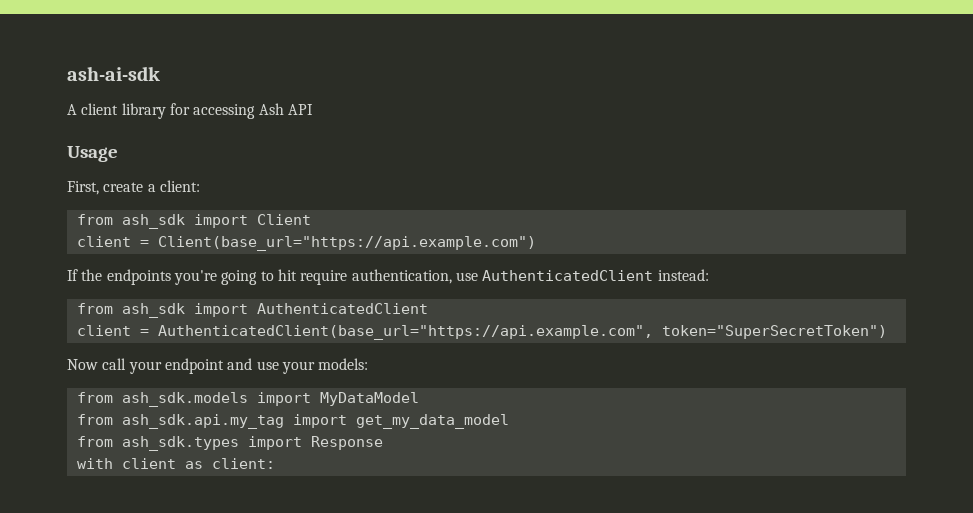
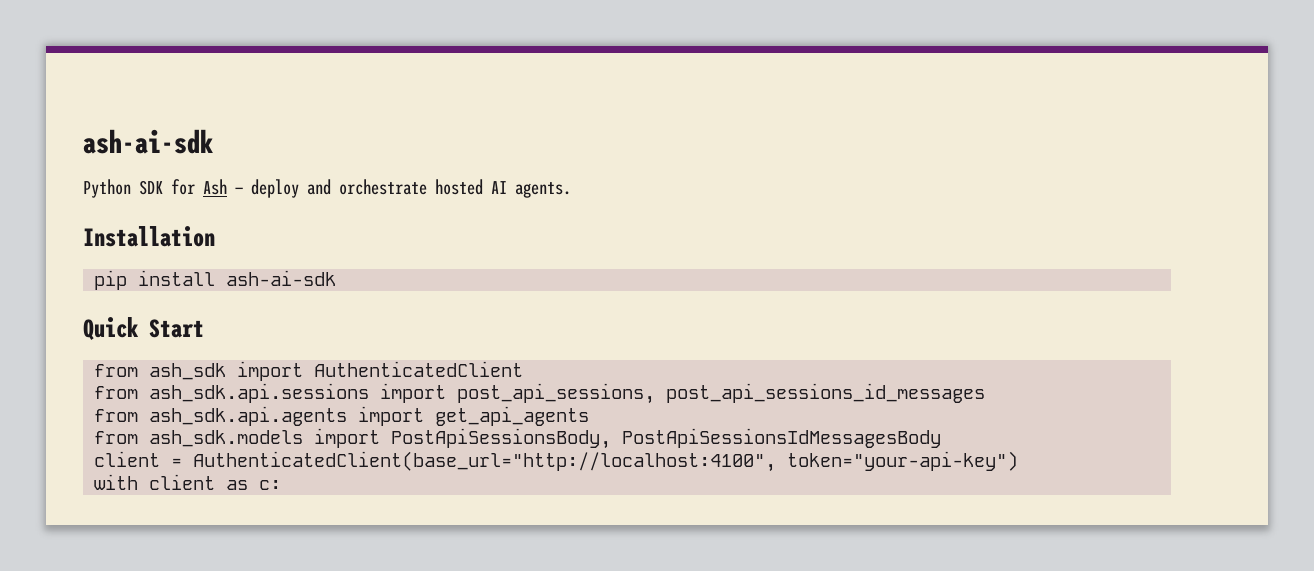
[67,66,160,81] [67,103,313,119] [67,146,118,162] [67,180,200,195] [76,214,311,229] [76,236,536,251] [67,269,709,285] [76,303,428,318] [76,325,887,340] [67,358,369,374] [76,392,419,407] [76,414,509,429] [76,436,383,451] ash-ai-sdk // A client library for accessing Ash API // Usage // First, create a client: // from ash_sdk import Client // client = Client(base_url="https://api.example.com") // If the endpoints you're going to hit require authentication, use AuthenticatedClient instead: // from ash_sdk import AuthenticatedClient // client = AuthenticatedClient(base_url="https://api.example.com", token="SuperSecretToken") // Now call your endpoint and use your models: // from ash_sdk.models import MyDataModel // from ash_sdk.api.my_tag import get_my_data_model // from ash_sdk.types import Response -> [83,129,213,154] [83,179,571,198] [83,226,215,247] [94,270,337,290] [83,317,204,340] [94,361,524,381] [94,383,986,404] [94,406,590,426] [94,428,942,449] [94,451,1019,472] ash-ai-sdk // Python SDK for Ash — deploy and orchestrate hosted AI agents. // Installation // pip install ash-ai-sdk // Quick Start // from ash_sdk import AuthenticatedClient // from ash_sdk.api.sessions import post_api_sessions, post_api_sessions_id_messages // from ash_sdk.api.agents import get_api_agents // from ash_sdk.models import PostApiSessionsBody, PostApiSessionsIdMessagesBody // client = AuthenticatedClient(base_url="http://localhost:4100", token="your-api-key")
[211,458,275,469] client: -> [259,480,282,490] c:

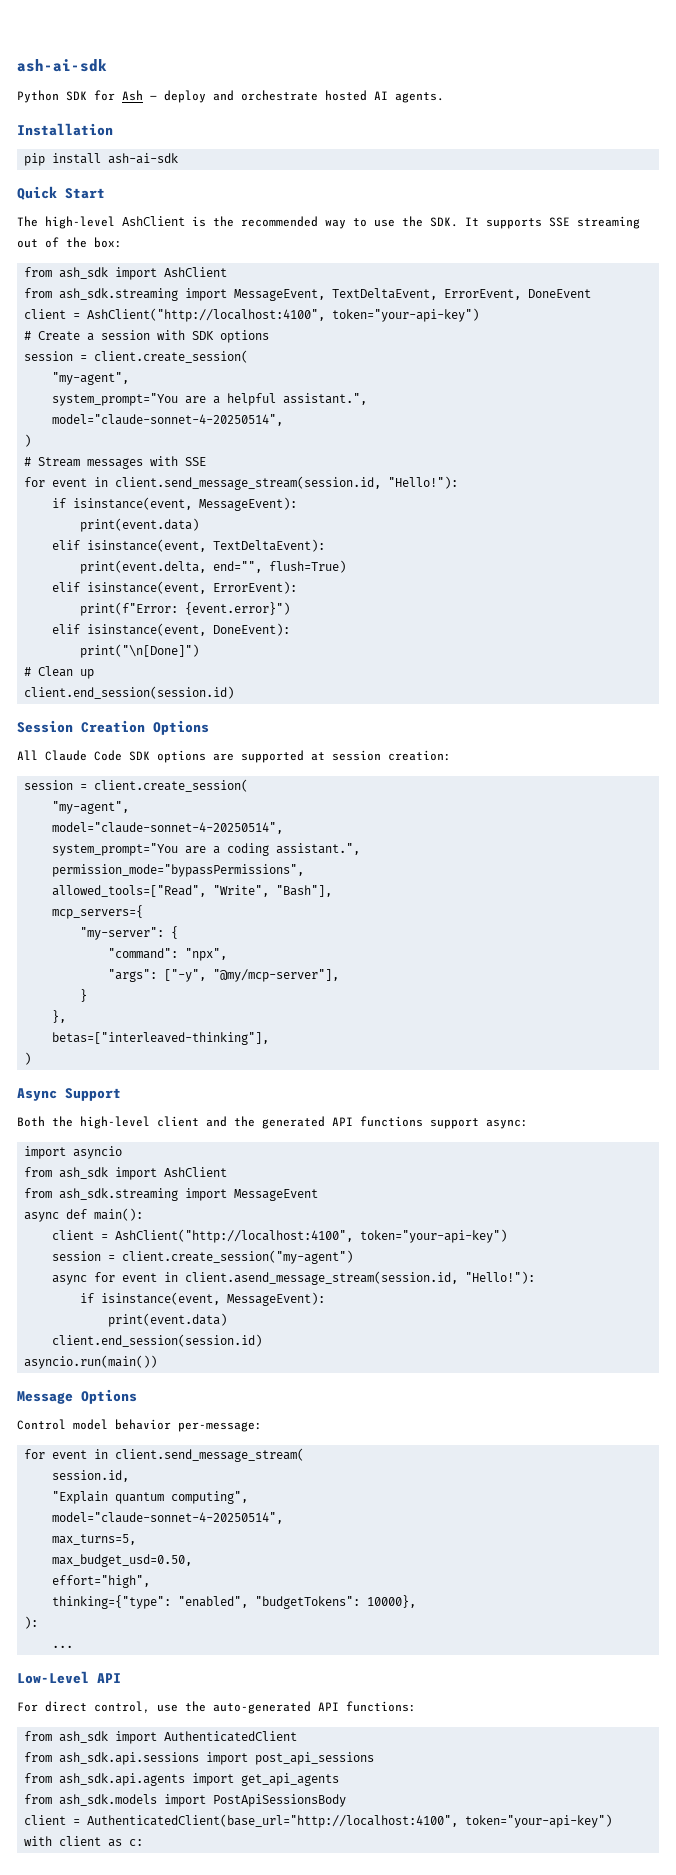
(204, 328) none -> [17,216,640,229] [17,237,122,248] [24,267,228,280] [24,288,592,301] [24,308,480,322] [24,330,270,343] [24,350,249,363] [52,372,130,385] [52,393,368,406] [52,414,284,426] [24,434,32,447] [24,456,207,469] [24,476,459,490] [52,497,298,511] [80,518,200,532] [52,539,326,552] [80,560,347,574] [52,581,298,594] [80,602,291,616] [52,623,291,636] [80,644,200,658] [24,666,95,679] [24,686,235,699] [17,720,209,735] [17,750,451,763] [24,779,249,792] [52,801,130,814] [52,822,284,834] [52,843,361,856] [52,864,305,877] [52,885,333,897] [52,905,144,919] [80,926,179,940] [108,948,228,961] [108,969,340,982] [80,989,88,1002] [52,1010,67,1023] [52,1032,270,1045] [24,1052,32,1065] [17,1088,121,1101] [17,1116,528,1129] [24,1146,123,1159] [24,1167,228,1180] [24,1188,319,1201] [24,1208,144,1222] [52,1229,508,1243] [52,1250,354,1264] [52,1271,536,1285] [80,1292,326,1306] [108,1313,228,1327] [52,1334,263,1347] [24,1355,158,1369] [17,1389,137,1404] [17,1419,262,1432] [24,1448,305,1462] [52,1470,130,1482] [52,1491,249,1504] [52,1512,284,1524] [52,1534,137,1545] [52,1554,193,1567] [52,1575,151,1588] [52,1595,417,1609] [24,1616,39,1629] [52,1645,74,1648] [17,1671,121,1684] [17,1701,416,1714] // The high-level AshClient is the recommended way to use the SDK. It supports SSE streaming out of the box: // from ash_sdk import AshClient // from ash_sdk.streaming import MessageEvent, TextDeltaEvent, ErrorEvent, DoneEvent // client = AshClient("http://localhost:4100", token="your-api-key") // # Create a session with SDK options // session = client.create_session( // "my-agent", // system_prompt="You are a helpful assistant.", // model="claude-sonnet-4-20250514", // ) // # Stream messages with SSE // for event in client.send_message_stream(session.id, "Hello!"): // if isinstance(event, MessageEvent): // print(event.data) // elif isinstance(event, TextDeltaEvent): // print(event.delta, end="", flush=True) // elif isinstance(event, ErrorEvent): // print(f"Error: {event.error}") // elif isinstance(event, DoneEvent): // print("\n[Done]") // # Clean up // client.end_session(session.id) // Session Creation Options // All Claude Code SDK options are supported at session creation: // session = client.create_session( // "my-agent", // model="claude-sonnet-4-20250514", // system_prompt="You are a coding assistant.", // permission_mode="bypassPermissions", // allowed_tools=["Read", "Write", "Bash"], // mcp_servers={ // "my-server": { // "command": "npx", // "args": ["-y", "@my/mcp-server"], // } // }, // betas=["interleaved-thinking"], // ) // Async Support // Both the high-level client and the generated API functions support async: // import asyncio // from ash_sdk import AshClient // from ash_sdk.streaming import MessageEvent // async def main(): // client = AshClient("http://localhost:4100", token="your-api-key") // session = client.create_session("my-agent") // async for event in client.asend_message_stream(session.id, "Hello!"): // if isinstance(event, MessageEvent): // print(event.data) // client.end_session(session.id) // asyncio.run(main()) // Message Options // Control model behavior per-message: // for event in client.send_message_stream( // session.id, // "Explain quantum computing", // model="claude-sonnet-4-20250514", // max_turns=5, // max_budget_usd=0.50, // effort="high", // thinking={"type": "enabled", "budgetTokens": 10000}, // ): // ... // Low-Level API // For direct control, use the auto-generated API functions:
[457,383,986,404] post_api_sessions, post_api_sessions_id_messages -> [255,1752,375,1765] post_api_sessions
[391,428,942,449] PostApiSessionsBody, PostApiSessionsIdMessagesBody -> [213,1794,347,1807] PostApiSessionsBody

